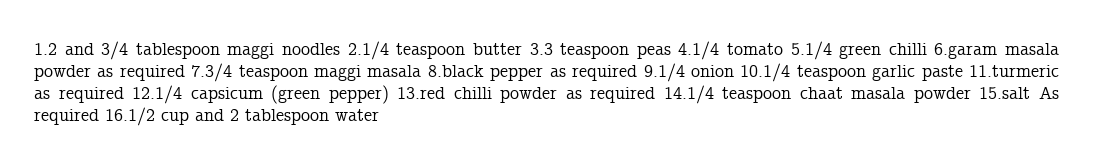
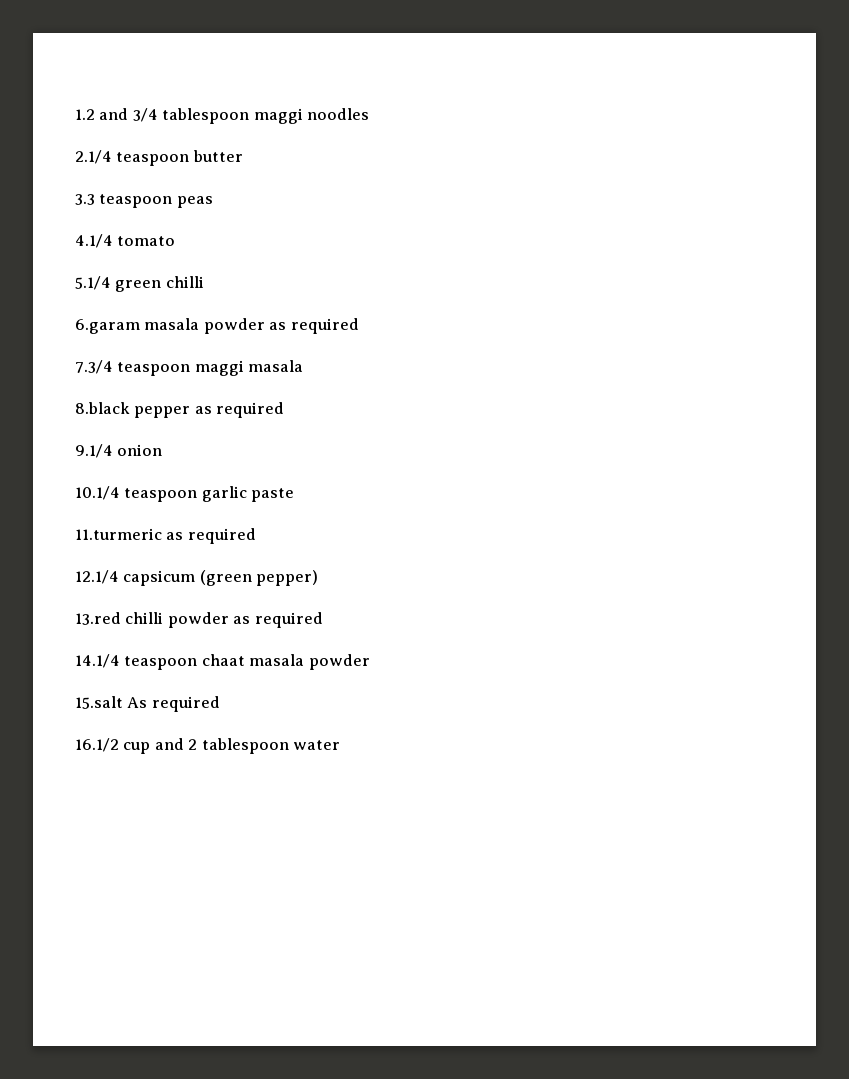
(341, 49) none -> (370, 114) //
(522, 49) none -> (243, 156) //
(671, 52) none -> (213, 202) //
(783, 49) none -> (176, 241) //
(927, 49) none -> (204, 282) //
(185, 73) none -> (359, 326) //
(422, 71) none -> (304, 366) //
(638, 73) none -> (285, 410) //
(734, 71) none -> (163, 450) //
(963, 73) none -> (295, 495) //
(124, 95) none -> (256, 536) //
(389, 94) none -> (319, 578) //
(656, 95) none -> (323, 620) //
(971, 95) none -> (370, 662) //
(99, 117) none -> (220, 704) //

